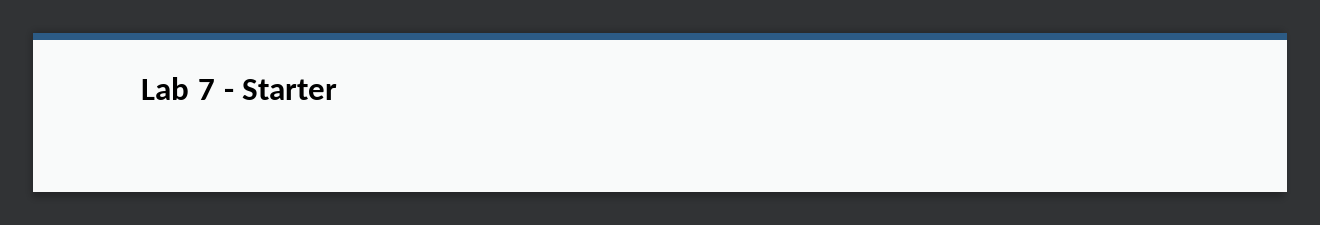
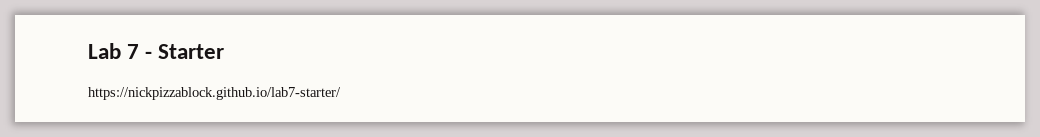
(338, 89) none -> [88,87,341,100] // https://nickpizzablock.github.io/lab7-starter/

